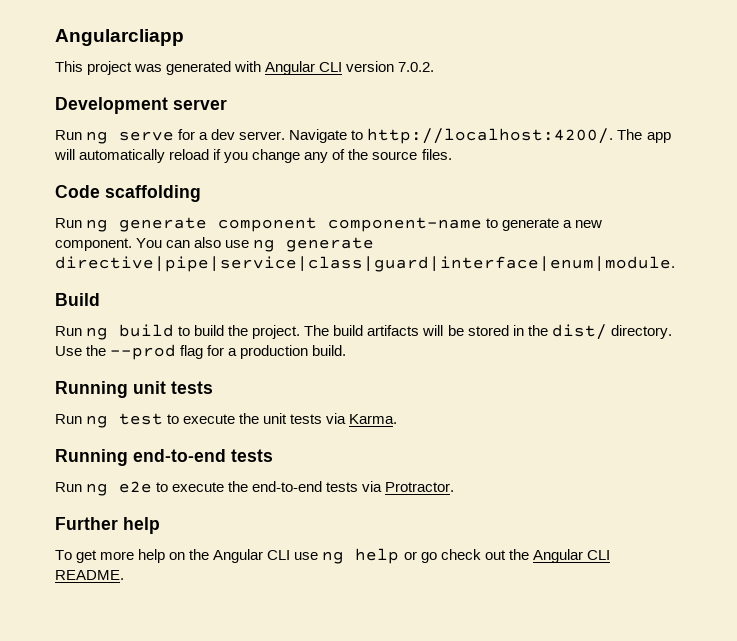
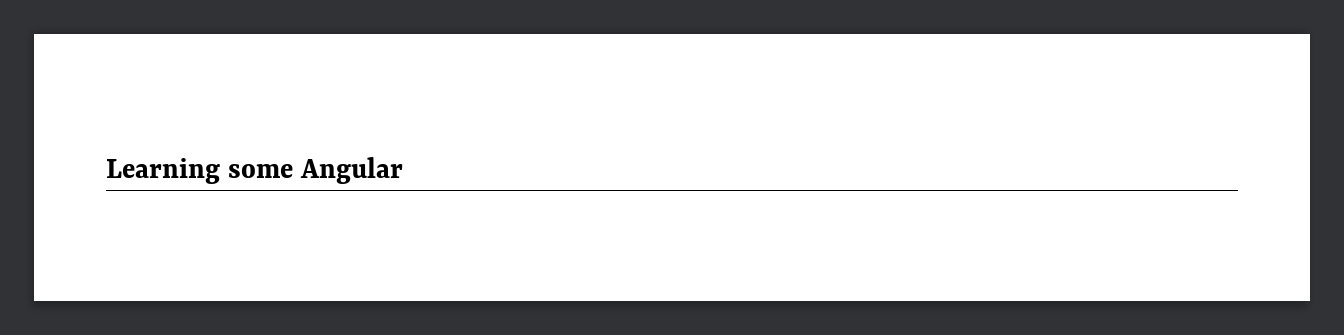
[55,29,184,46] [55,61,435,75] [55,97,227,114] [55,128,671,144] [54,149,452,163] [55,185,201,202] [55,217,603,232] [55,237,375,252] [55,256,675,272] [55,293,100,306] [55,324,672,340] [55,344,347,360] [55,381,213,398] [55,413,398,428] [55,449,273,466] [55,481,455,496] [55,517,160,534] [55,548,610,564] [55,570,124,580] Angularcliapp // This project was generated with Angular CLI version 7.0.2. // Development server // Run ng serve for a dev server. Navigate to http://localhost:4200/. The app will automatically reload if you change any of the source files. // Code scaffolding // Run ng generate component component-name to generate a new component. You can also use ng generate directive|pipe|service|class|guard|interface|enum|module. // Build // Run ng build to build the project. The build artifacts will be stored in the dist/ directory. Use the --prod flag for a production build. // Running unit tests // Run ng test to execute the unit tests via Karma. // Running end-to-end tests // Run ng e2e to execute the end-to-end tests via Protractor. // Further help // To get more help on the Angular CLI use ng help or go check out the Angular CLI README. -> [106,157,404,184] Learning some Angular

